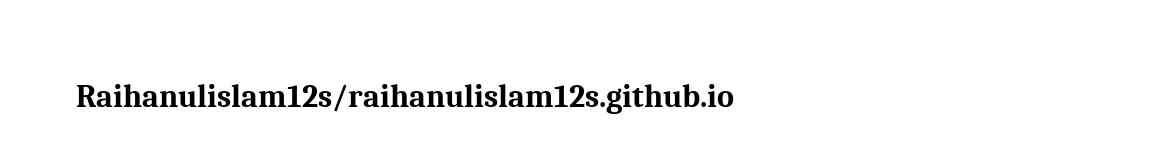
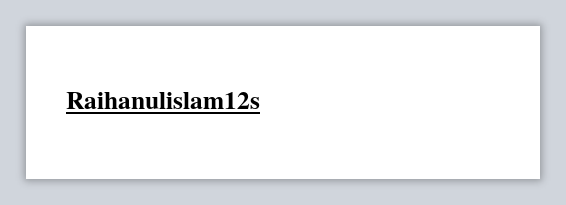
[76,84,734,114] Raihanulislam12s/raihanulislam12s.github.io -> [66,92,260,109] Raihanulislam12s

